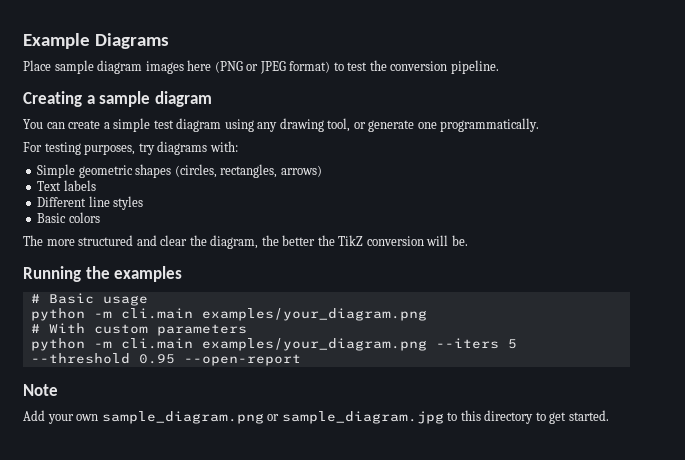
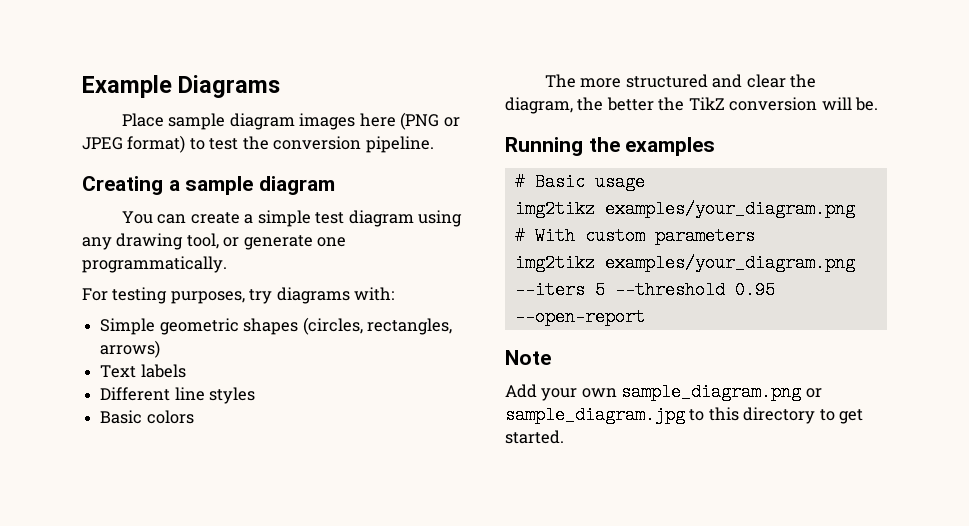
[30,308,193,321] python -m cli.main -> [514,200,595,218] img2tikz
[30,338,193,351] python -m cli.main -> [514,254,595,272] img2tikz

